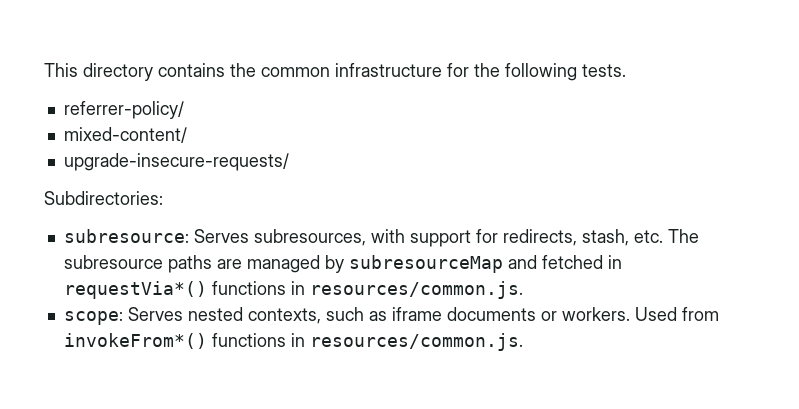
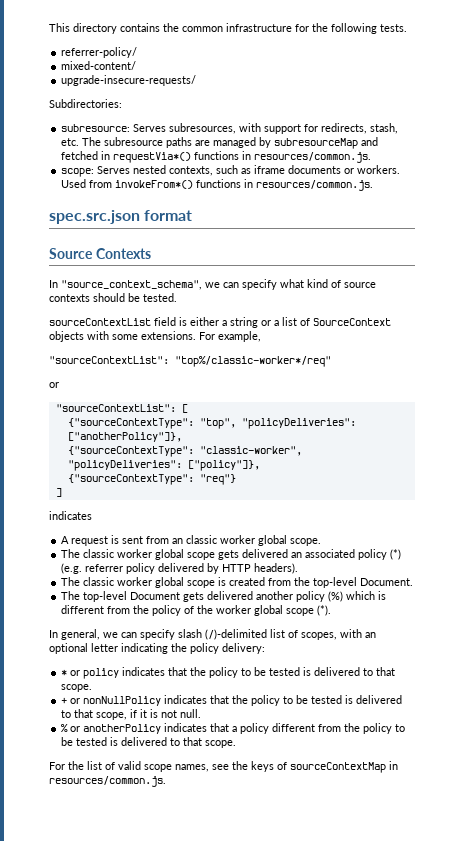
(523, 342) none -> [49,210,193,224] [49,248,151,259] [49,279,376,290] [49,293,177,302] [49,317,391,328] [49,331,261,342] [49,356,331,367] [49,382,59,388] [55,404,188,413] [67,418,356,429] [67,432,182,442] [67,446,302,457] [67,460,260,471] [67,474,236,485] [55,488,62,497] [49,511,92,520] [61,535,322,546] [61,549,402,560] [61,563,299,574] [61,577,414,588] [61,591,387,602] [61,605,332,616] [49,629,376,640] [49,643,265,654] [61,667,396,679] [61,684,93,692] [61,695,403,706] [61,709,202,720] [61,723,406,734] [61,737,237,748] [49,761,398,773] [49,776,166,787] // spec.src.json format // Source Contexts // In "source_context_schema", we can specify what kind of source contexts should be tested. // sourceContextList field is either a string or a list of SourceContext objects with some extensions. For example, // "sourceContextList": "top%/classic-worker*/req" // or // "sourceContextList": [ // {"sourceContextType": "top", "policyDeliveries": ["anotherPolicy"]}, // {"sourceContextType": "classic-worker", "policyDeliveries": ["policy"]}, // {"sourceContextType": "req"} // ] // indicates // A request is sent from an classic worker global scope. // The classic worker global scope gets delivered an associated policy (*) (e.g. referrer policy delivered by HTTP headers). // The classic worker global scope is created from the top-level Document. // The top-level Document gets delivered another policy (%) which is different from the policy of the worker global scope (*). // In general, we can specify slash (/)-delimited list of scopes, with an optional letter indicating the policy delivery: // * or policy indicates that the policy to be tested is delivered to that scope. // + or nonNullPolicy indicates that the policy to be tested is delivered to that scope, if it is not null. // % or anotherPolicy indicates that a policy different from the policy to be tested is delivered to that scope. // For the list of valid scope names, see the keys of sourceContextMap in resources/common.js.

